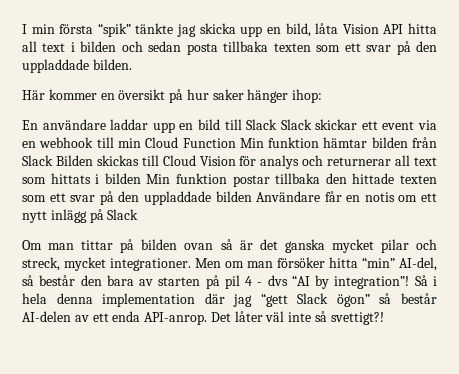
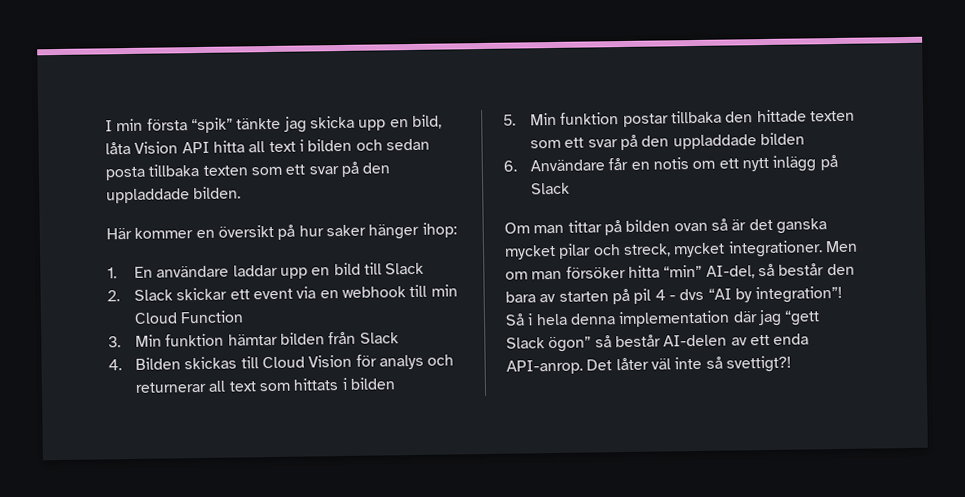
(323, 96) none -> [107,267,117,279] 1.
(278, 124) none -> [107,290,120,302] // 2.
(236, 143) none -> [108,336,121,348] // 3.
(53, 160) none -> [108,359,122,371] // 4.
(141, 178) none -> [503,114,516,126] // 5.
(252, 196) none -> [503,160,517,172] // 6.

